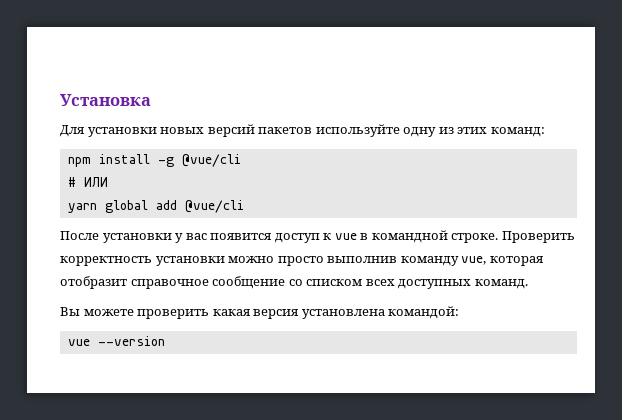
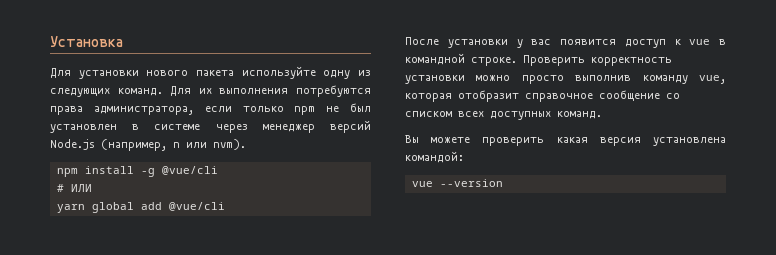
[160,124,545,137] новых версий пакетов используйте одну из этих команд: -> [146,66,371,79] [50,85,371,97] [50,103,371,115] [50,120,371,133] [50,139,246,151] нового пакета используйте одну из следующих команд. Для их выполнения потребуются права администратора, если только npm не был установлен в системе через менеджер версий Node.js (например, n или nvm).

